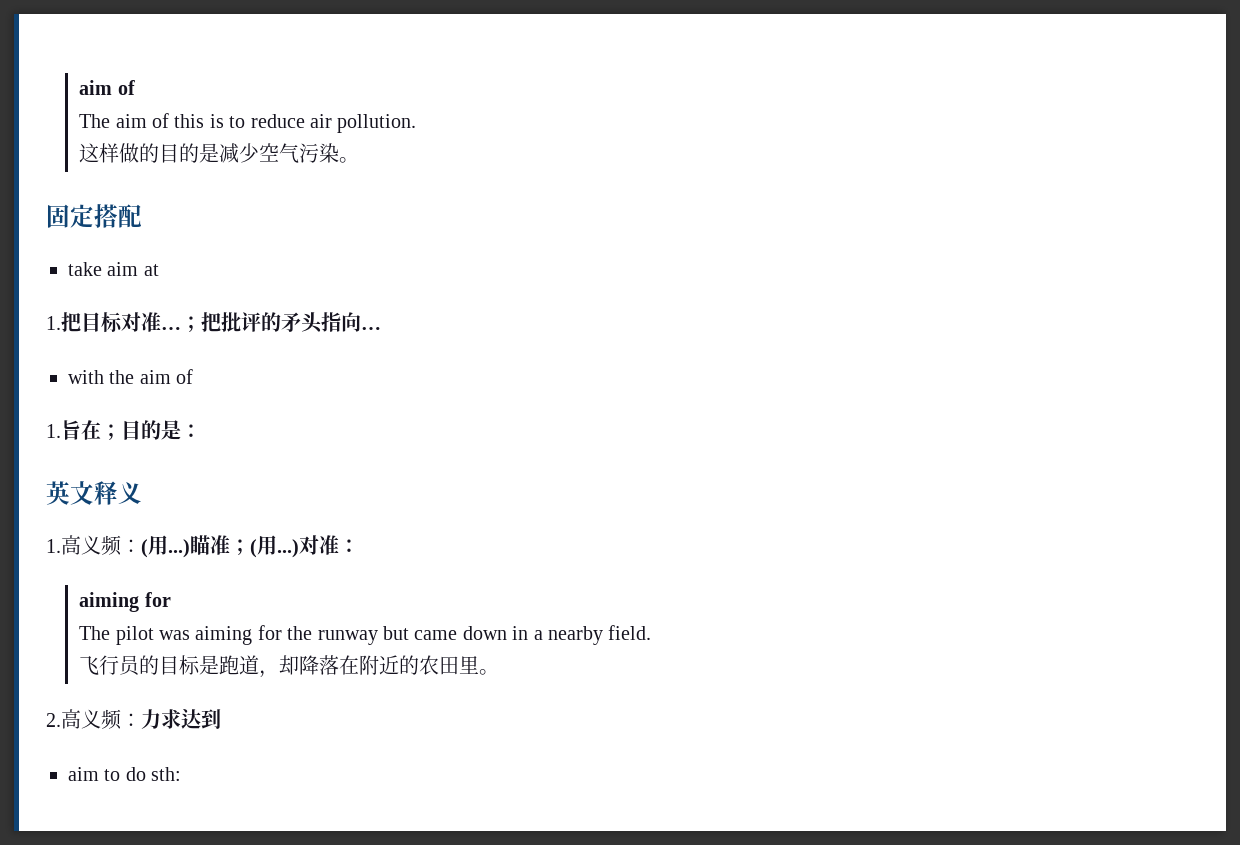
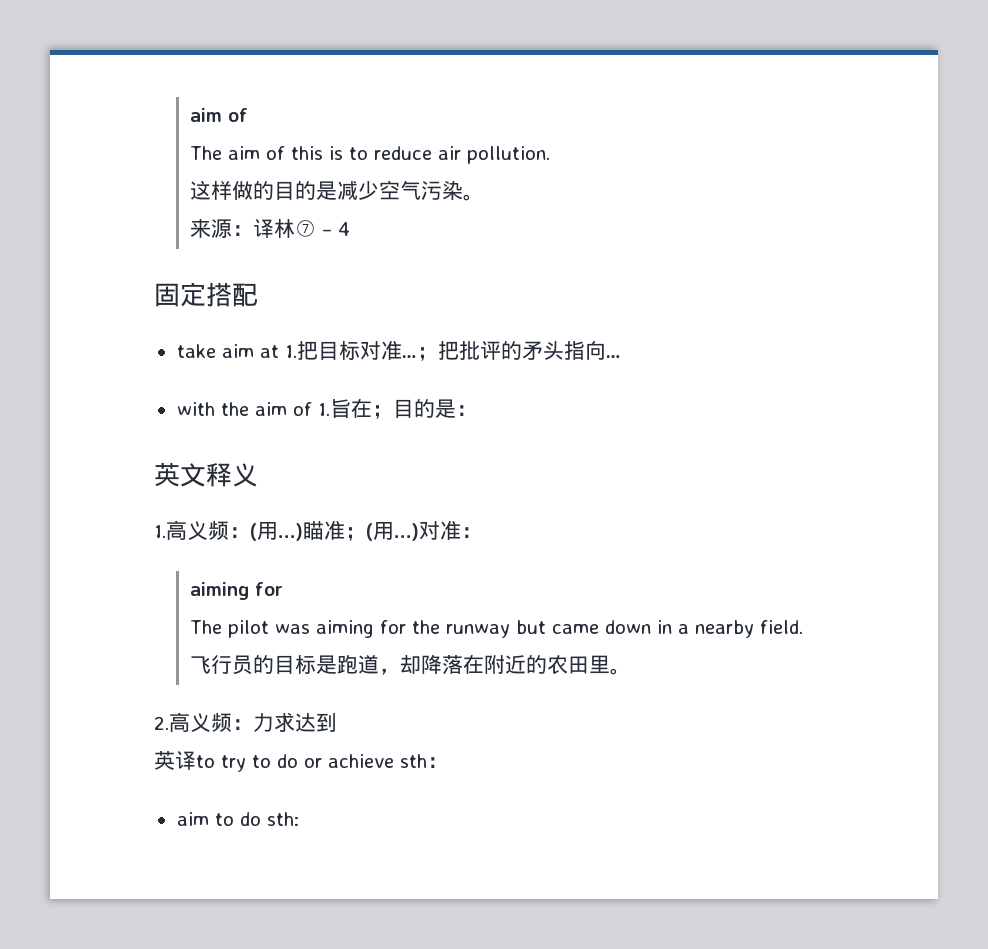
(360, 160) none -> [190,219,351,238] // 来源：译林⑦ – 4
(159, 270) // -> (279, 351) none
(194, 376) // -> (312, 409) none
(221, 719) none -> [154,751,448,772] // 英译to try to do or achieve sth：

